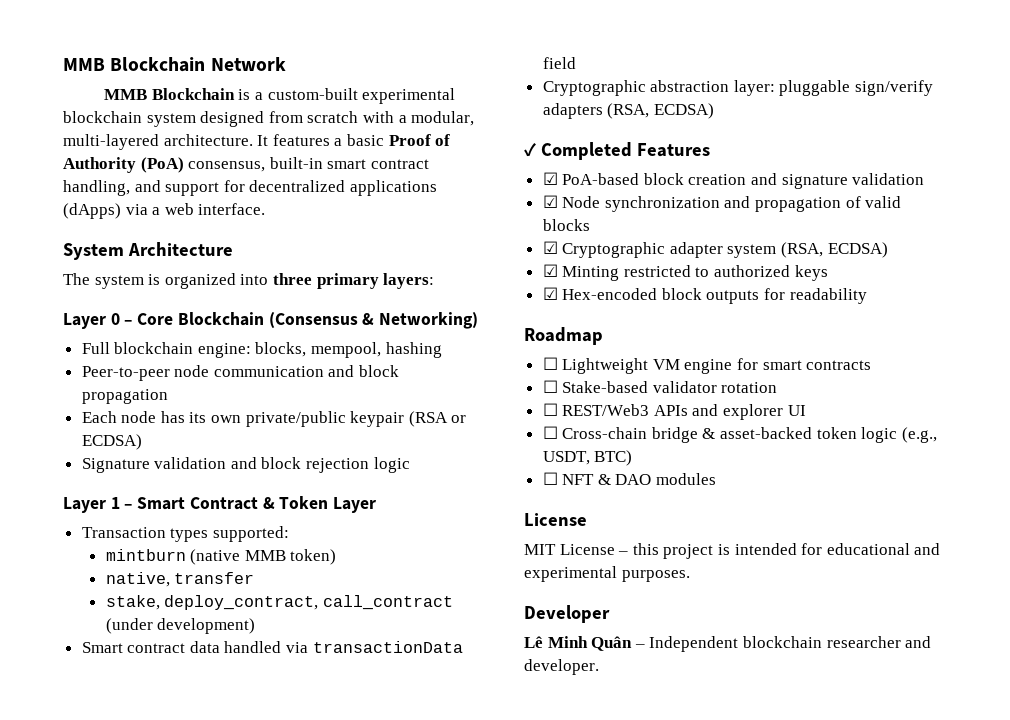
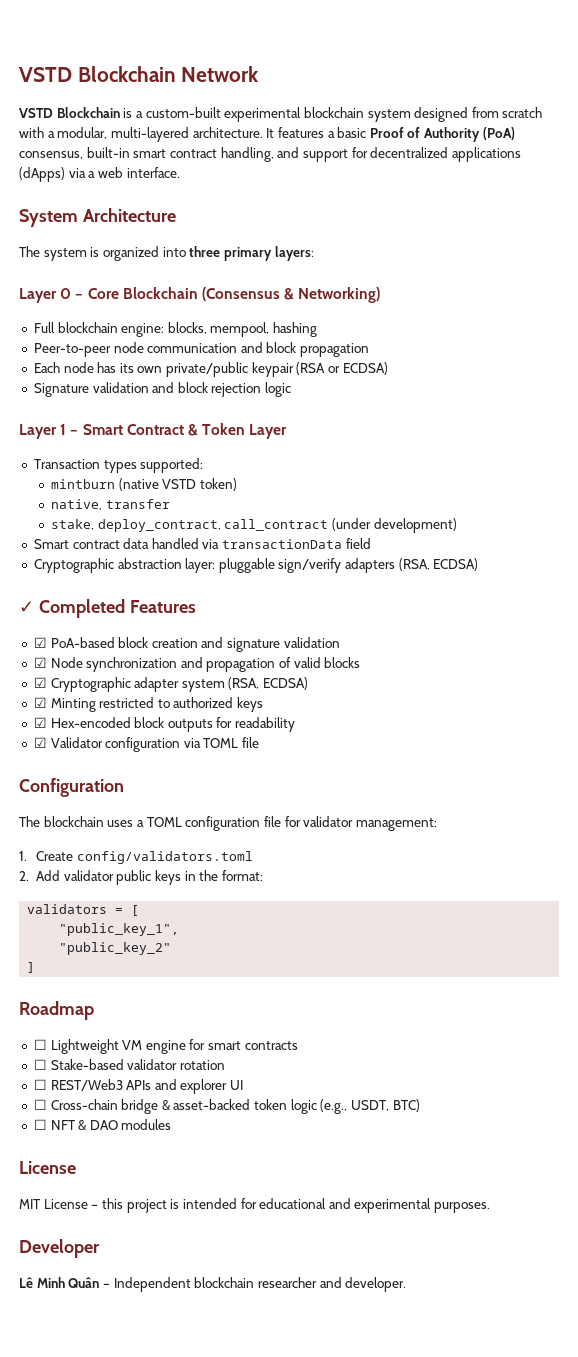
[63,58,105,71] MMB -> [19,67,72,82] VSTD
[104,89,148,100] MMB -> [19,108,53,118] VSTD
[244,550,286,561] MMB -> [162,479,197,489] VSTD
(867, 296) none -> [33,737,260,752] [19,778,124,797] [19,816,437,831] [19,851,253,864] [19,870,263,885] [27,904,140,916] [59,923,180,936] [59,942,172,955] [27,962,36,973] // ☑ Validator configuration via TOML file // Configuration // The blockchain uses a TOML configuration file for validator management: // 1. Create config/validators.toml // 2. Add validator public keys in the format: // validators = [ // "public_key_1", // "public_key_2" // ]

